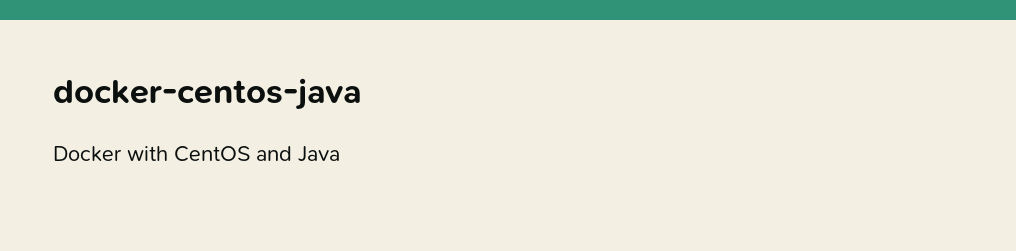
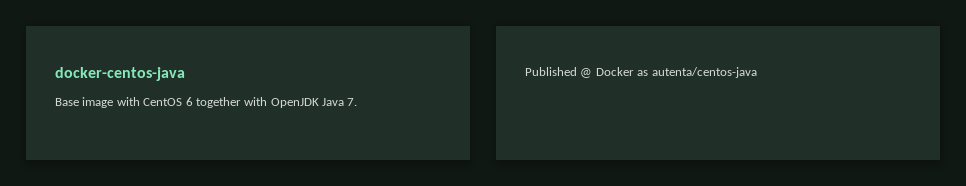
[53,146,340,162] Docker with CentOS and Java -> [55,97,358,108] [525,67,757,78] Base image with CentOS 6 together with OpenJDK Java 7. // Published @ Docker as autenta/centos-java

